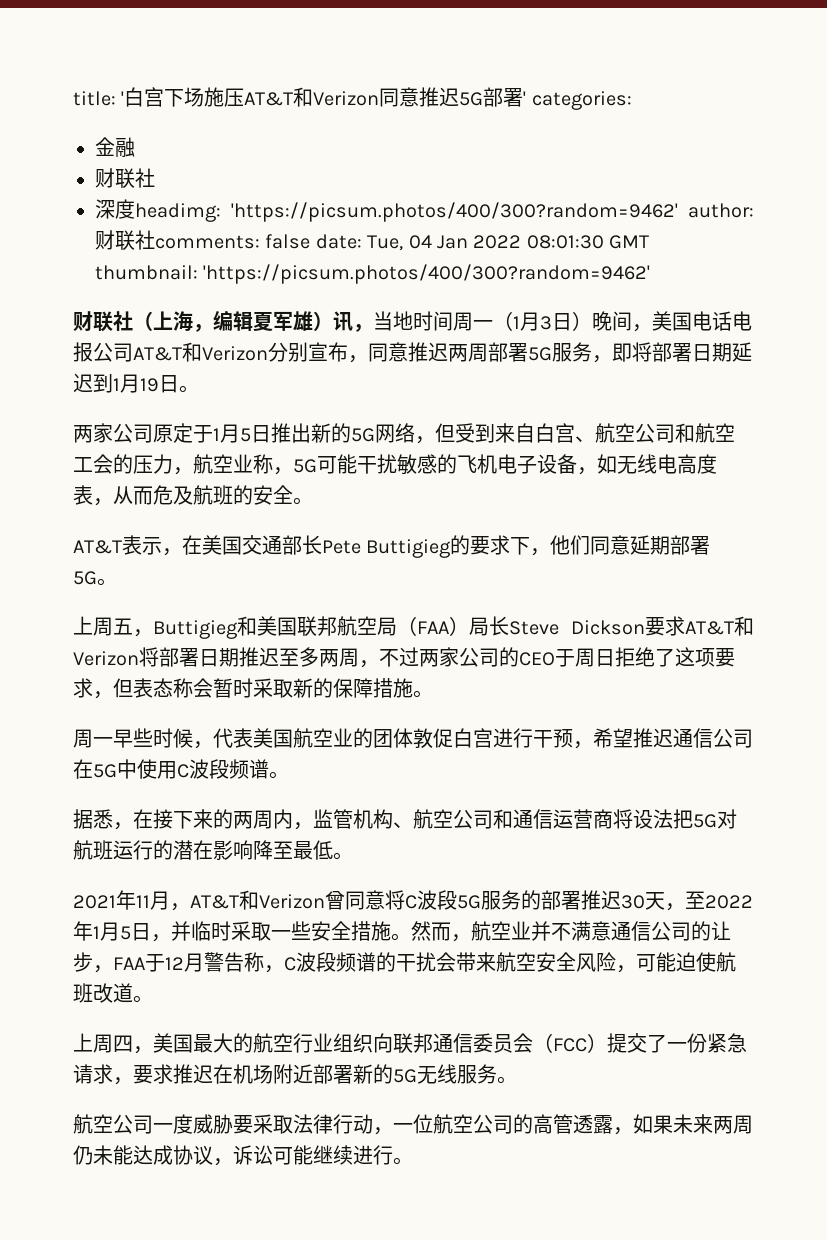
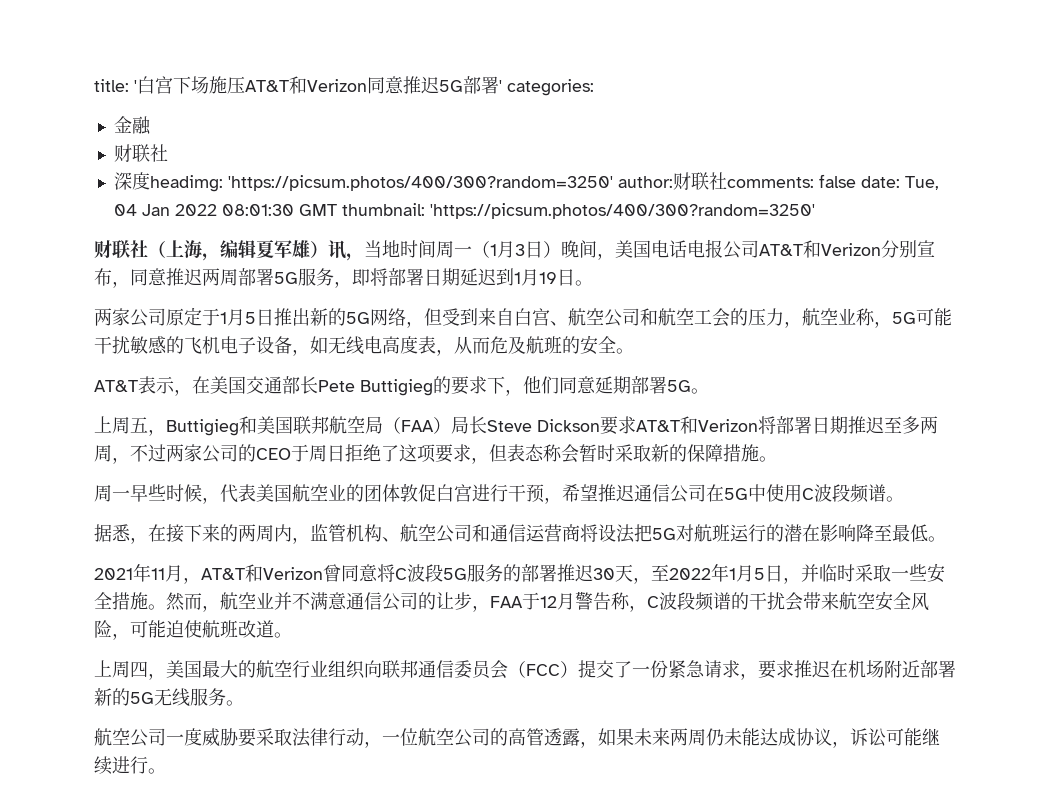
[231,202,678,222] 'https://picsum.photos/400/300?random=9462' -> [227,175,613,191] 'https://picsum.photos/400/300?random=3250'
[203,264,651,284] 'https://picsum.photos/400/300?random=9462' -> [429,203,815,219] 'https://picsum.photos/400/300?random=3250'

